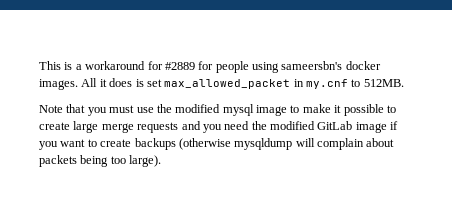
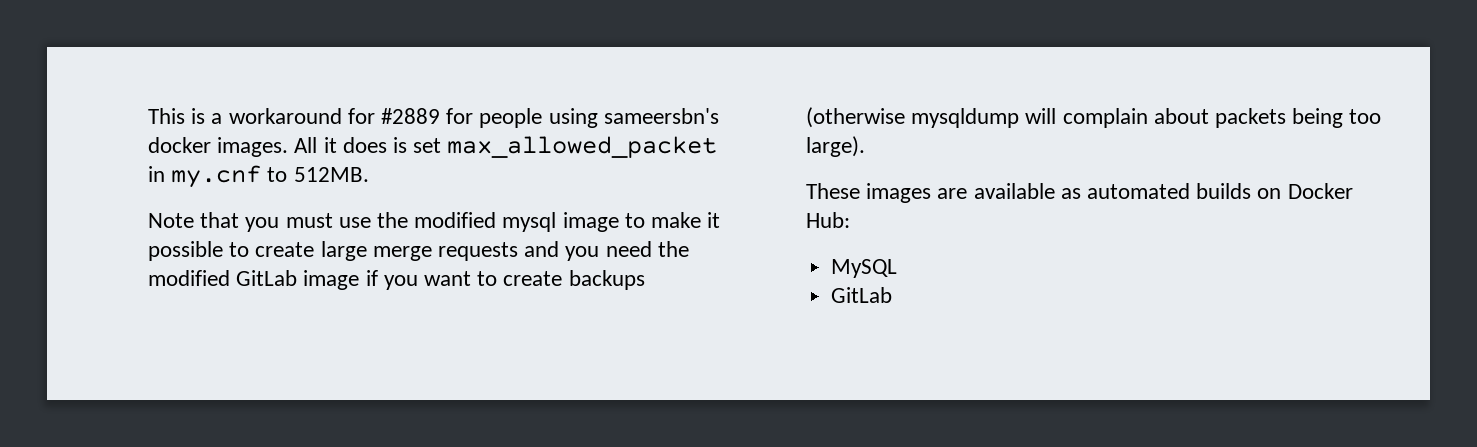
(162, 161) none -> [806,183,1353,203] [806,212,850,228] [831,259,898,278] [831,287,893,303] // These images are available as automated builds on Docker Hub: // MySQL // GitLab

